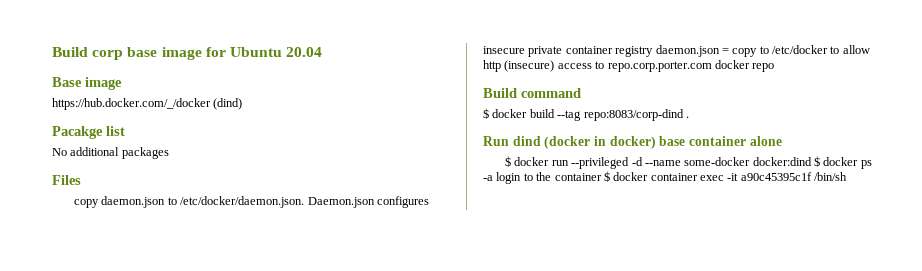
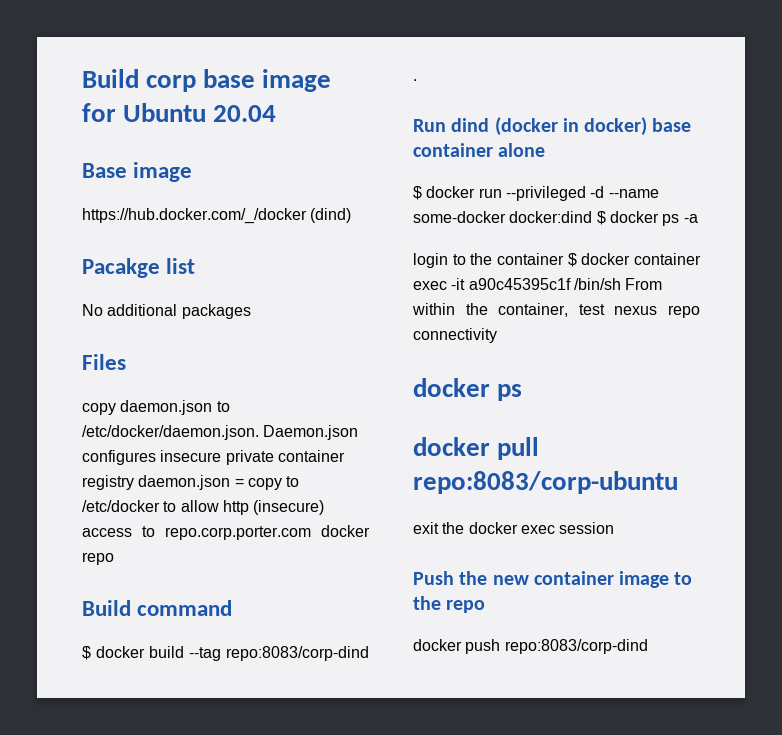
(493, 178) none -> (698, 218) //
(848, 176) none -> [625,278,663,290] [412,303,700,318] [413,328,497,343] [413,378,523,401] [413,437,540,460] [413,471,678,494] [413,522,615,534] [413,571,693,588] [413,596,486,613] [413,639,648,654] From within the container, test nexus repo connectivity // docker ps // docker pull repo:8083/corp-ubuntu // exit the docker exec session // Push the new container image to the repo // docker push repo:8083/corp-dind

